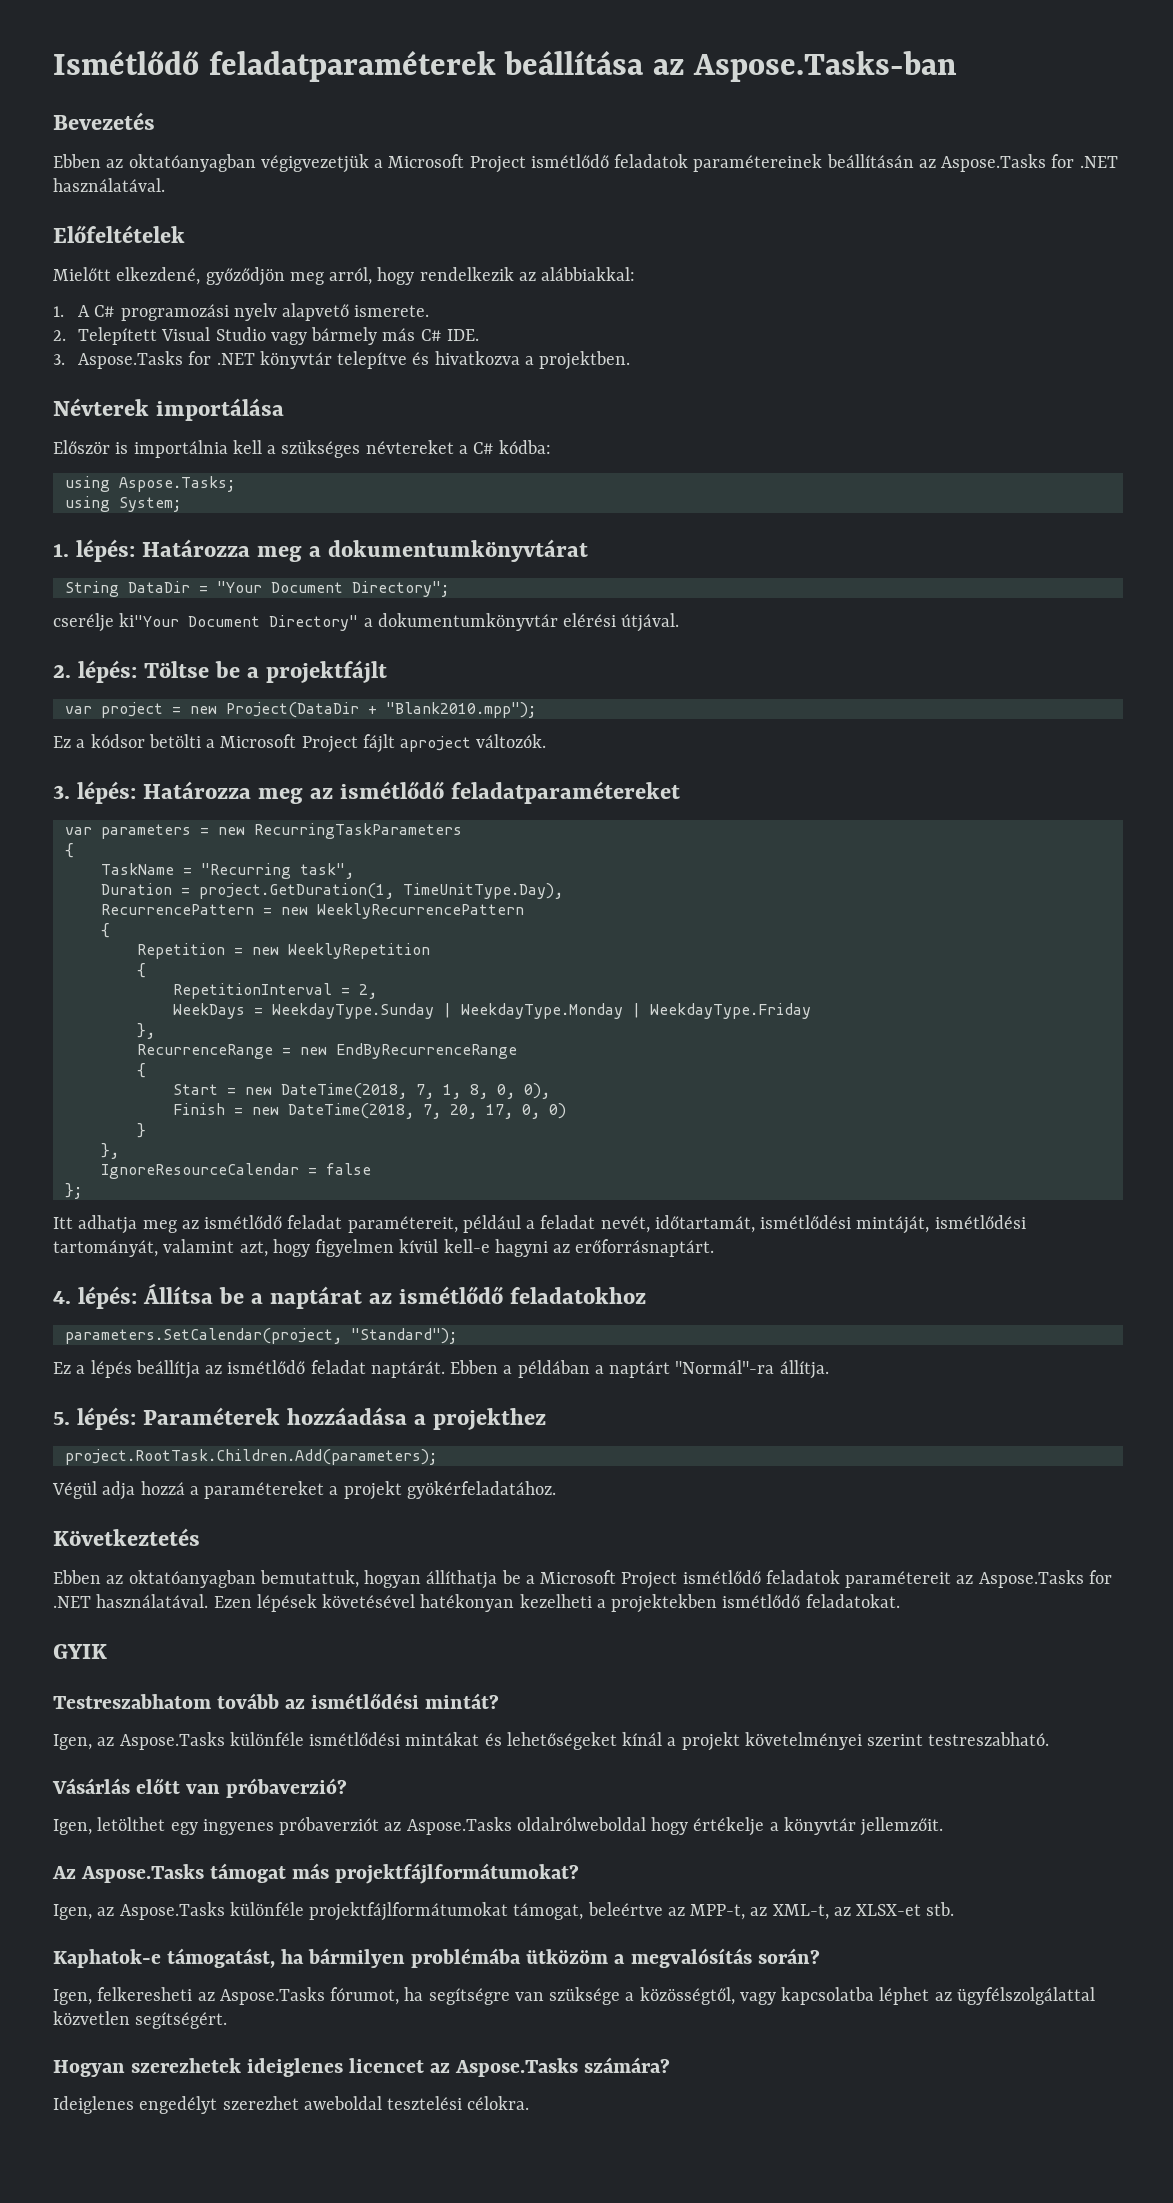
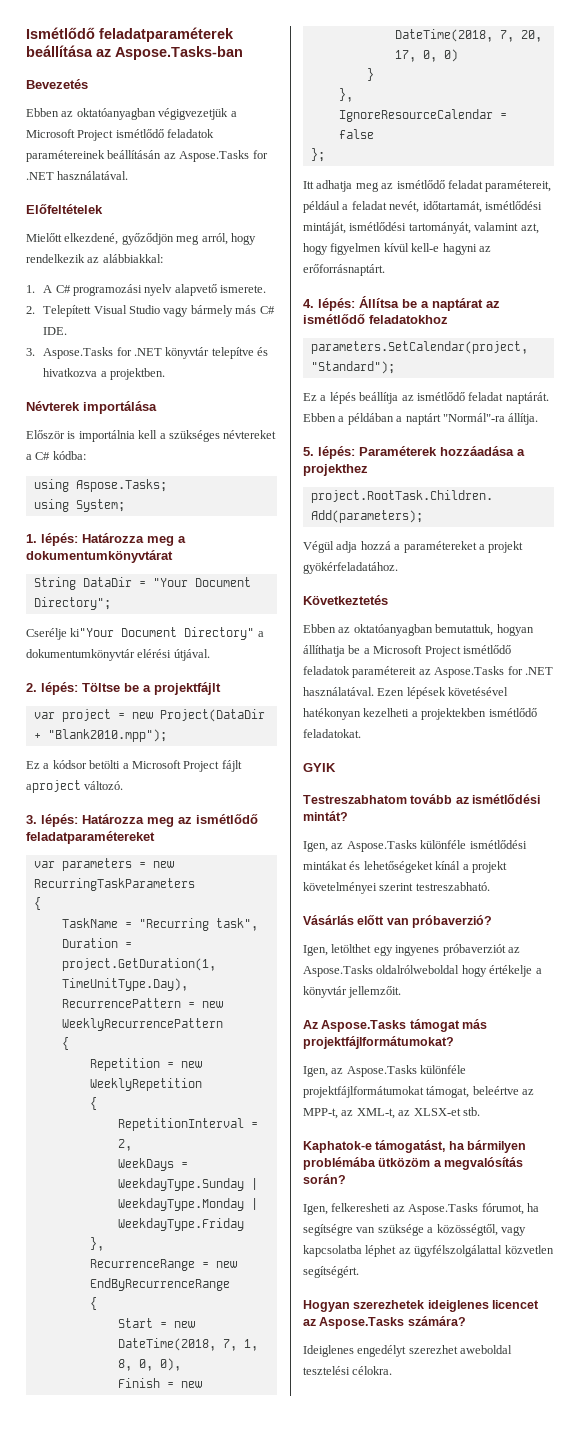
[53,613,114,632] cserélje -> [26,628,67,640] Cserélje
[476,734,547,748] változók. -> [84,781,124,790] változó.

